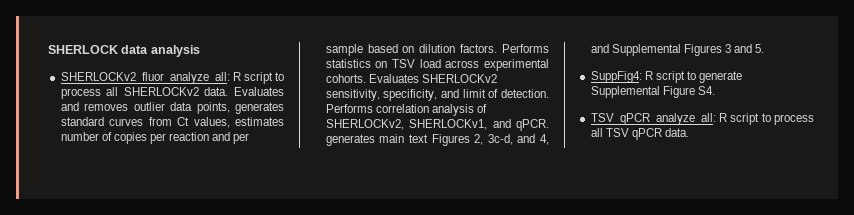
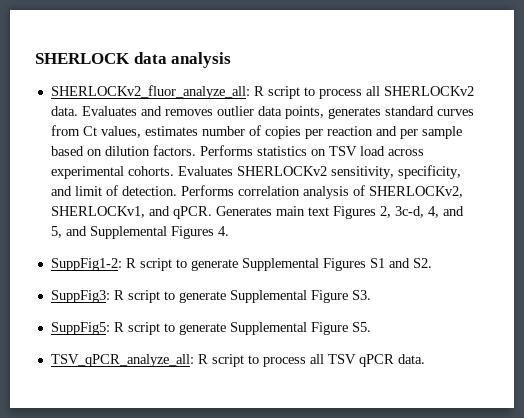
[325,134,375,146] generates -> [215,206,272,216] Generates
[517,134,549,145] [590,44,765,56] [590,71,743,83] [590,86,715,98] and 4, and Supplemental Figures 3 and 5. // SuppFig4: R script to generate Supplemental Figure S4. -> [427,206,464,218] [50,226,229,239] [50,258,432,271] [50,290,371,303] [50,322,371,335] 4, and 5, and Supplemental Figures 4. // SuppFig1-2: R script to generate Supplemental Figures S1 and S2. // SuppFig3: R script to generate Supplemental Figure S3. // SuppFig5: R script to generate Supplemental Figure S5.

